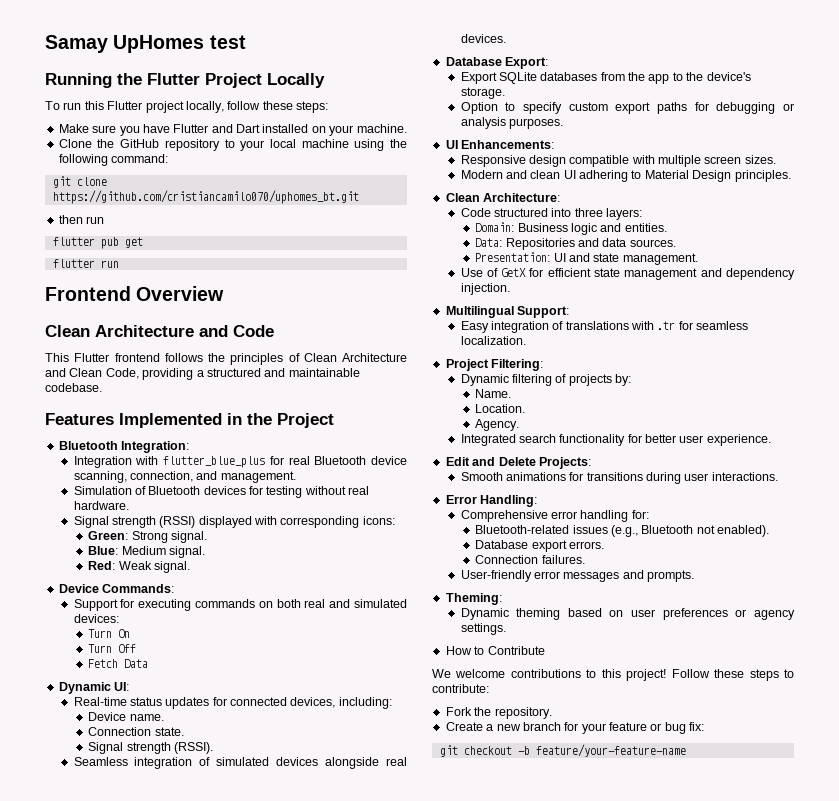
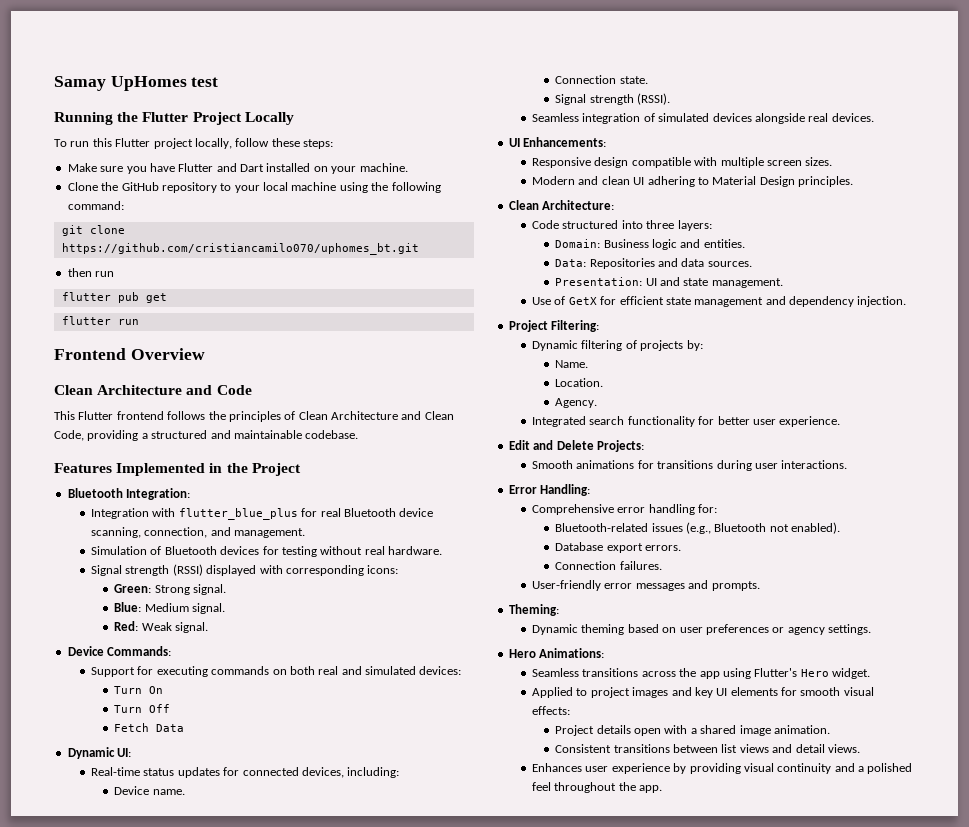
[445,57,549,69] [460,72,751,84] [460,87,505,99] [460,102,794,114] [460,117,563,129] // Database Export: // Export SQLite databases from the app to the device's storage. // Option to specify custom export paths for debugging or analysis purposes. -> (874, 117) none
[445,306,570,318] [460,321,749,333] [460,336,526,345] // Multilingual Support: // Easy integration of translations with .tr for seamless localization. -> (907, 301) none
[445,646,545,655] [432,669,795,681] [432,684,489,693] [445,707,552,719] [445,722,705,734] [439,744,686,757] How to Contribute // We welcome contributions to this project! Follow these steps to contribute: // Fork the repository. // Create a new branch for your feature or bug fix: // git checkout -b feature/your-feature-name -> [508,648,605,658] [532,668,871,679] [532,687,874,698] [532,706,571,715] [555,725,830,736] [555,744,860,753] [532,763,913,774] [532,782,663,793] Hero Animations: // Seamless transitions across the app using Flutter's Hero widget. // Applied to project images and key UI elements for smooth visual effects: // Project details open with a shared image animation. // Consistent transitions between list views and detail views. // Enhances user experience by providing visual continuity and a polished feel throughout the app.

